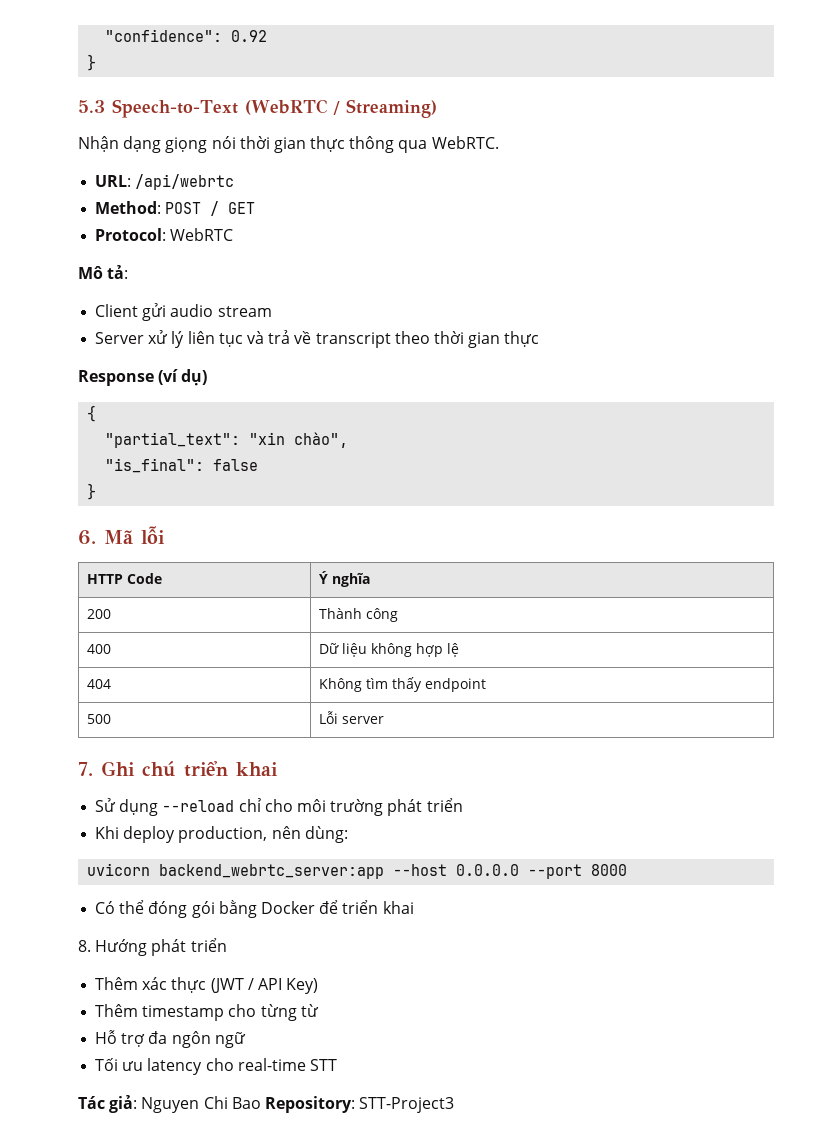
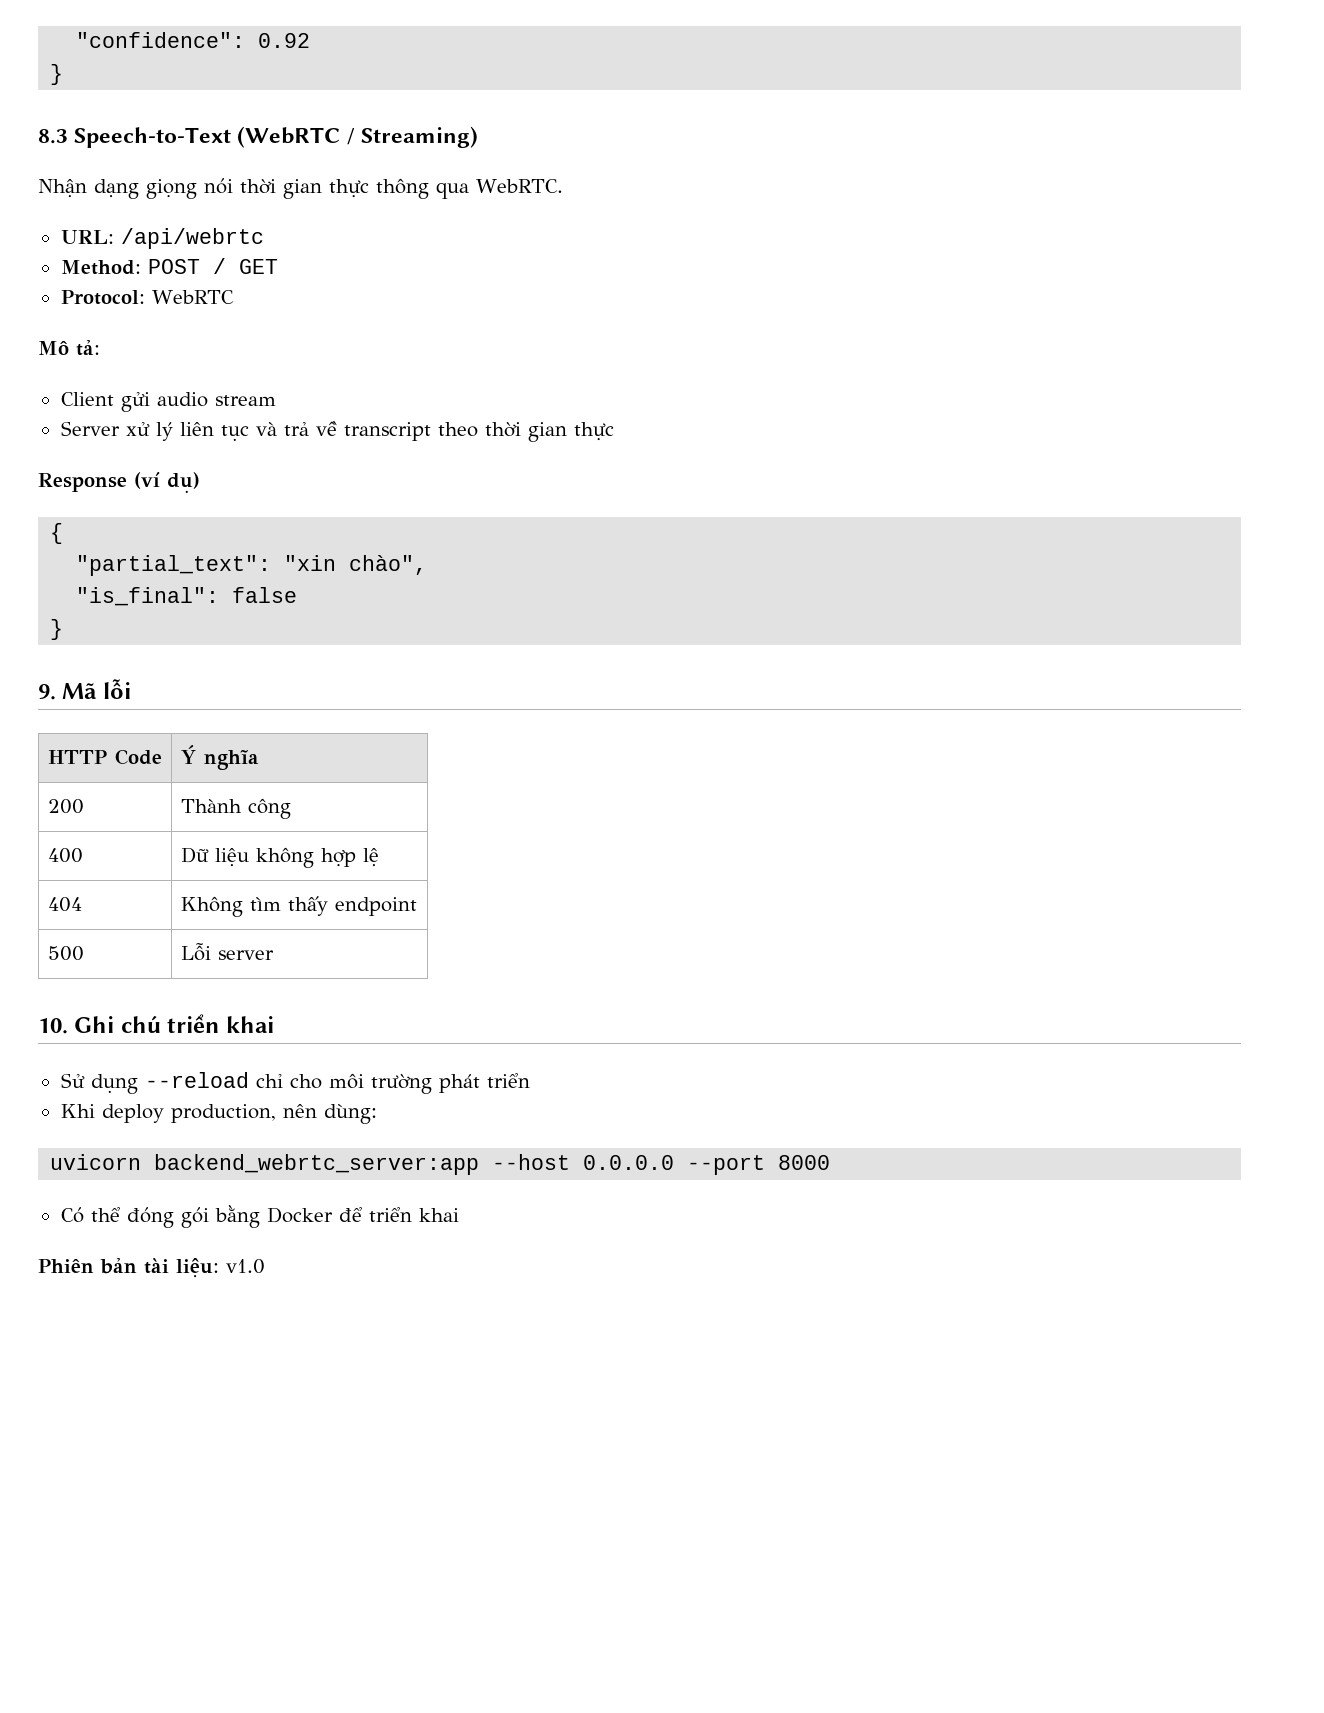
[78,100,105,113] 5.3 -> [38,129,68,144] 8.3
[78,530,96,545] 6. -> [38,684,56,700] 9.
[78,762,93,776] 7. -> [38,1018,68,1034] 10.
[78,938,227,956] [95,977,319,994] [95,1004,319,1021] [95,1030,246,1048] [95,1058,337,1075] [78,1095,455,1113] 8. Hướng phát triển // Thêm xác thực (JWT / API Key) // Thêm timestamp cho từng từ // Hỗ trợ đa ngôn ngữ // Tối ưu latency cho real-time STT // Tác giả: Nguyen Chi Bao Repository: STT-Project3 -> [38,1258,265,1278] Phiên bản tài liệu: v1.0

